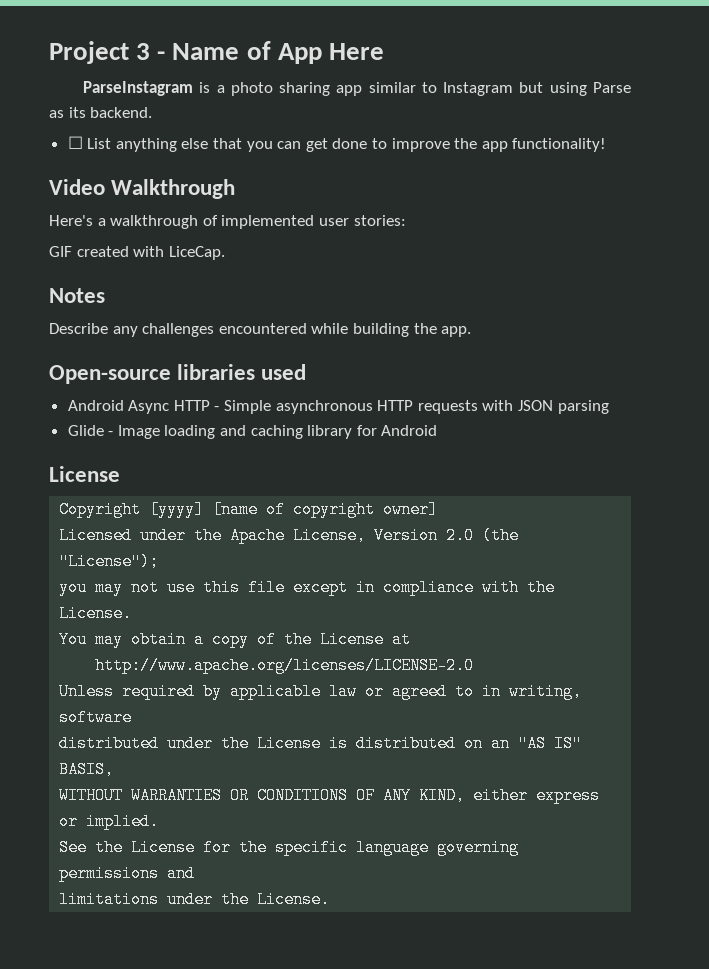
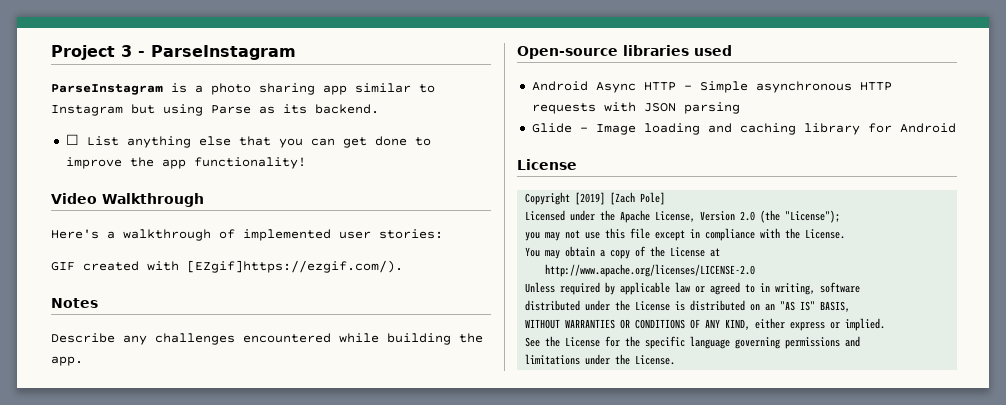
[172,41,384,64] Name of App Here -> [151,45,296,60] ParseInstagram
[168,246,225,260] LiceCap. -> [187,260,403,273] [EZgif]https://ezgif.com/).
[149,501,439,518] [yyyy] [name of copyright owner] -> [575,192,666,205] [2019] [Zach Pole]

